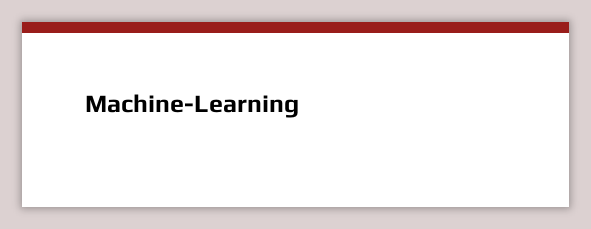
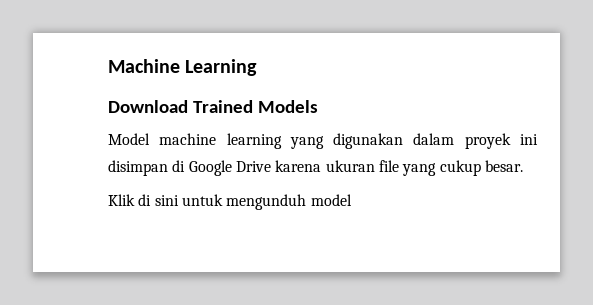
[85,94,299,118] Machine-Learning -> [108,59,258,76] [108,100,318,113] [108,133,538,149] [108,160,523,176] [108,194,352,210] Machine Learning // Download Trained Models // Model machine learning yang digunakan dalam proyek ini disimpan di Google Drive karena ukuran file yang cukup besar. // Klik di sini untuk mengunduh model

